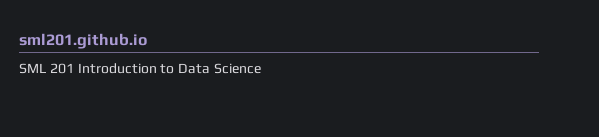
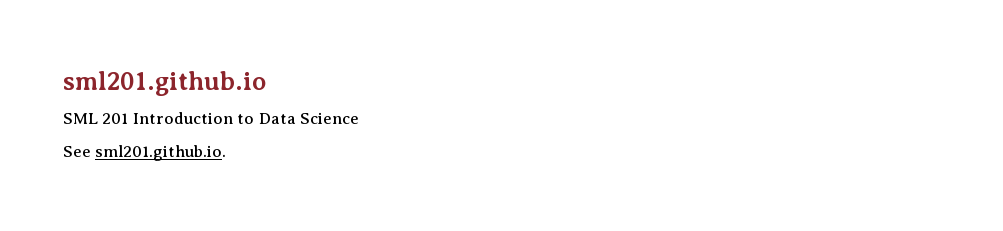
(261, 68) none -> [63,145,227,161] // See sml201.github.io.

